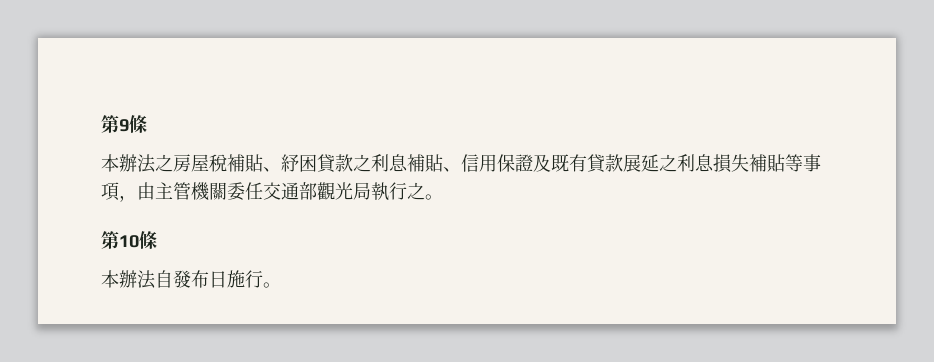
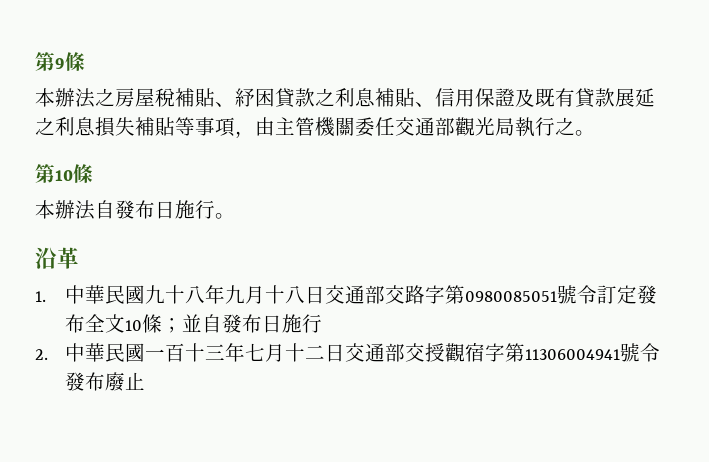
(281, 285) none -> [35,247,79,269] [35,285,658,304] [65,314,323,333] [35,343,661,362] [65,372,146,391] // 沿革 // 1.中華民國九十八年九月十八日交通部交路字第0980085051號令訂定發布全文10條；並自發布日施行 // 2.中華民國一百十三年七月十二日交通部交授觀宿字第11306004941號令發布廢止

